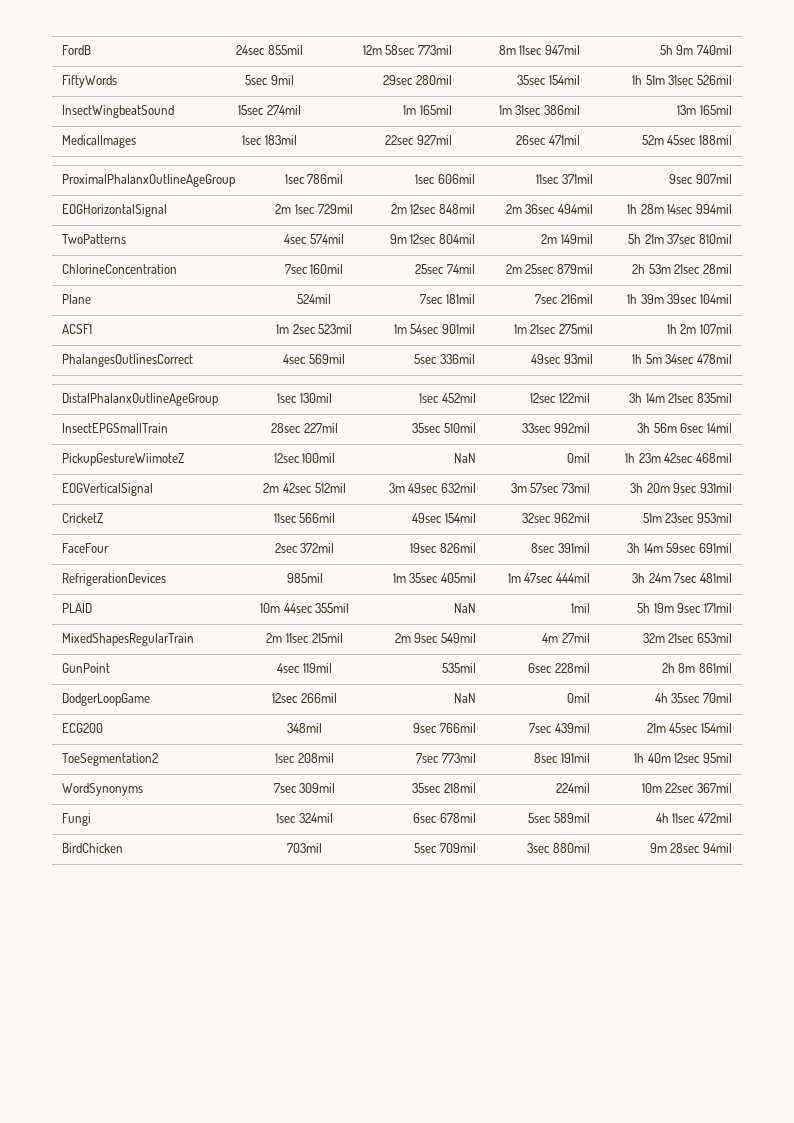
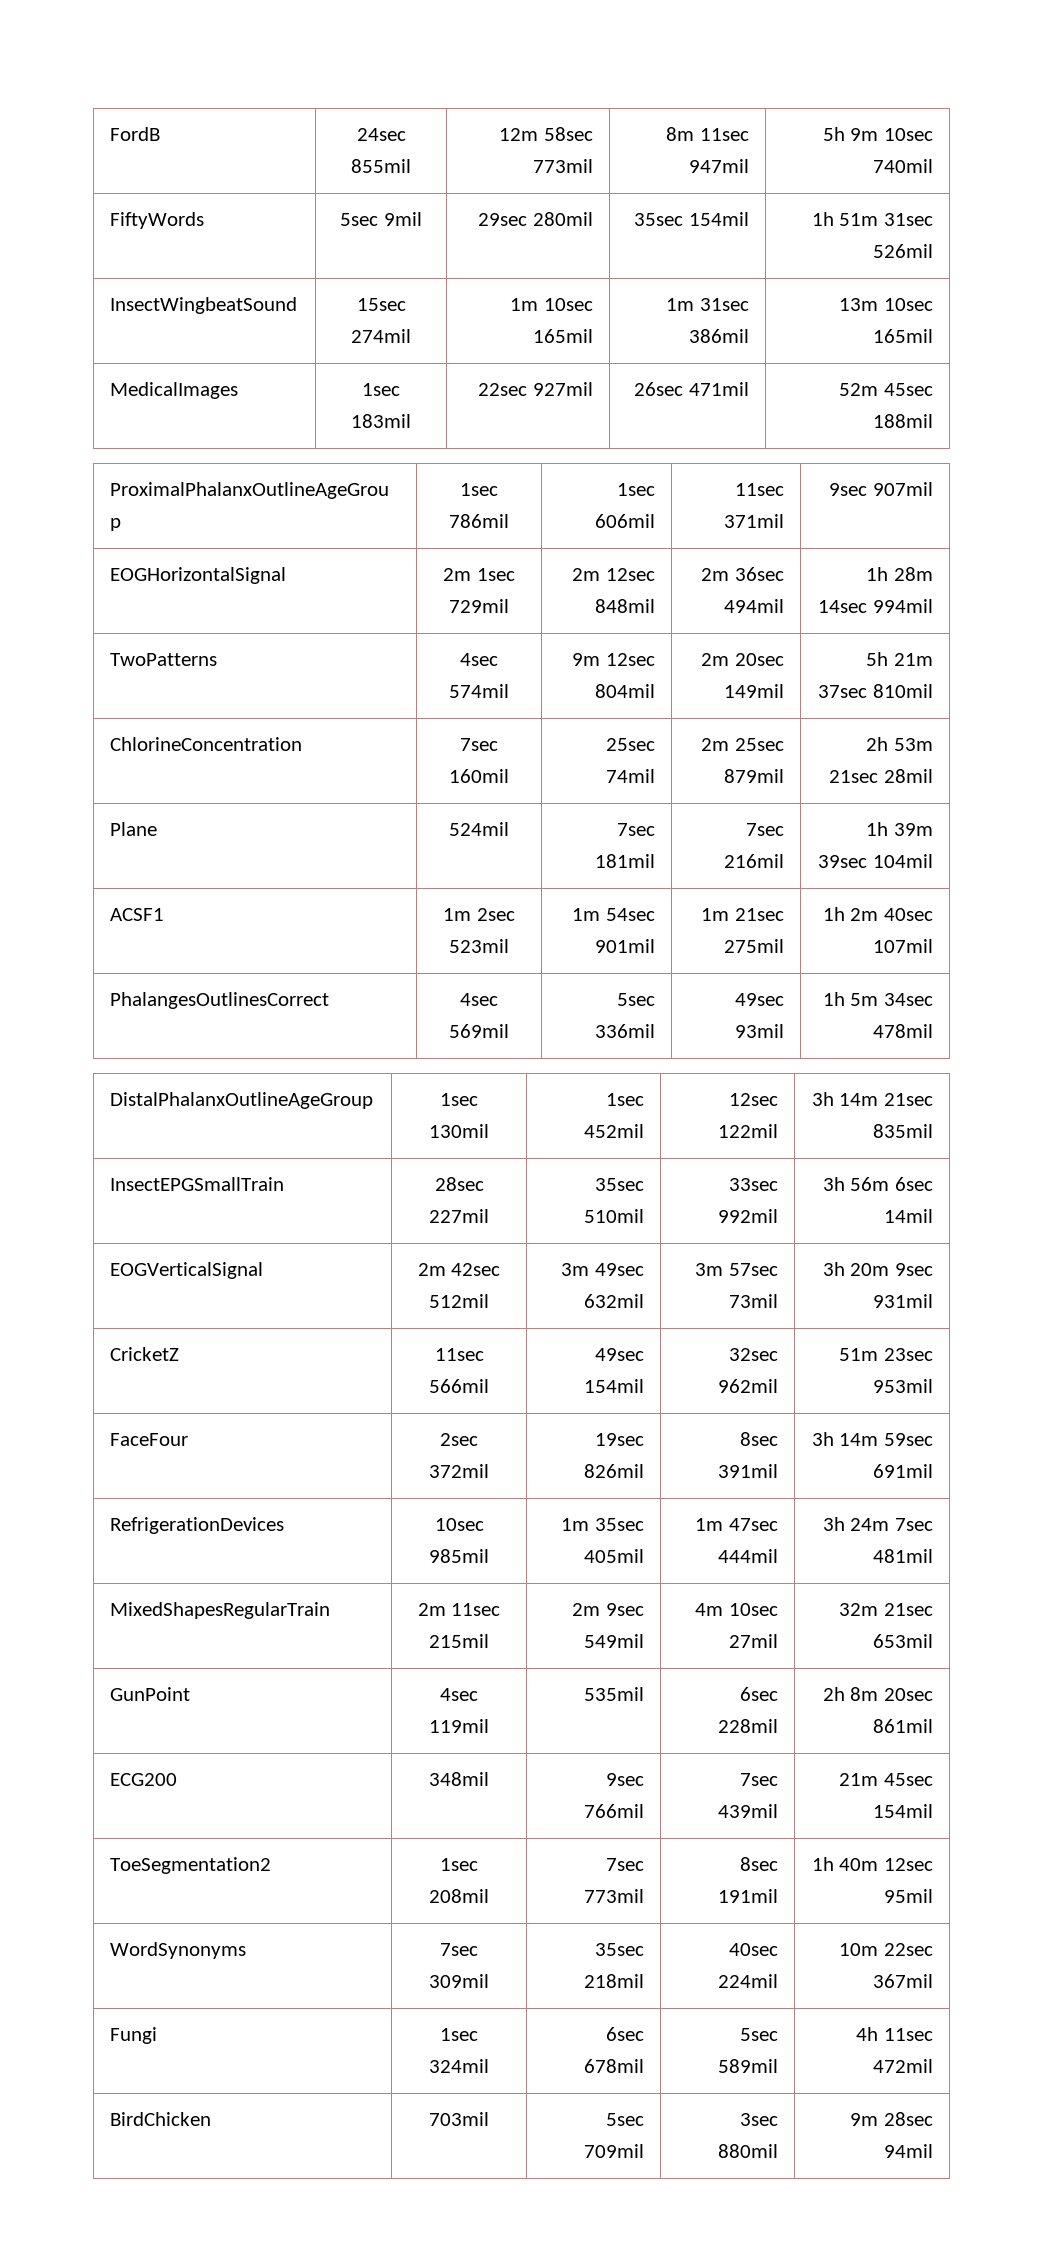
(694, 50) none -> [883,128,933,141] 10sec
(417, 110) none -> [543,298,593,311] 10sec
(697, 110) none -> [883,298,933,311] 10sec
(558, 239) none -> [734,653,784,666] 20sec
(697, 329) none -> [883,908,933,921] 40sec
[62,453,186,466] [273,453,336,463] [453,453,476,463] [566,453,590,463] [625,453,732,463] // PickupGestureWiimoteZ | 12sec 100mil | NaN | 0mil | 1h 23m 42sec 468mil -> (933, 1216) none
(167, 579) none -> [434,1518,484,1531] 10sec
[62,603,93,613] [259,603,350,613] [453,603,476,613] [570,603,590,613] [637,603,732,613] // PLAID | 10m 44sec 355mil | NaN | 1mil | 5h 19m 9sec 171mil -> (933, 1556) none
(559, 638) none -> [728,1603,778,1616] 10sec
(696, 668) none -> [883,1688,933,1701] 20sec
[62,693,151,706] [272,693,337,703] [453,693,476,703] [566,693,590,703] [654,693,732,703] // DodgerLoopGame | 12sec 266mil | NaN | 0mil | 4h 35sec 70mil -> (933, 1726) none
(476, 788) none -> [728,1943,778,1956] 40sec

